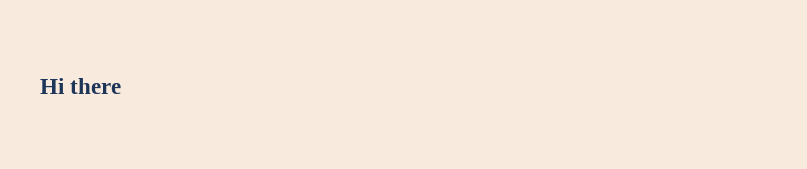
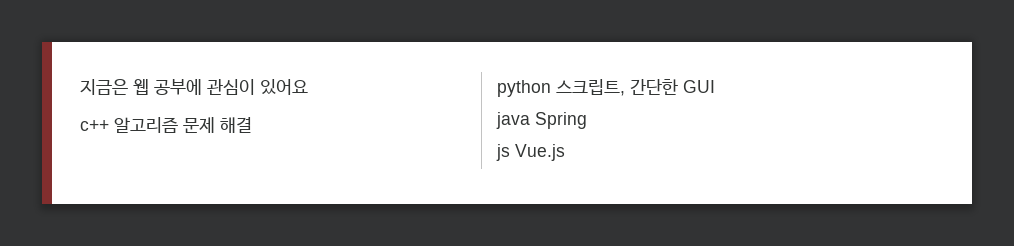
[40,78,122,94] Hi there -> [80,79,308,95] [80,117,252,133] [497,79,715,97] [496,112,587,129] [496,144,565,161] 지금은 웹 공부에 관심이 있어요 // c++ 알고리즘 문제 해결 // python 스크립트, 간단한 GUI // java Spring // js Vue.js

